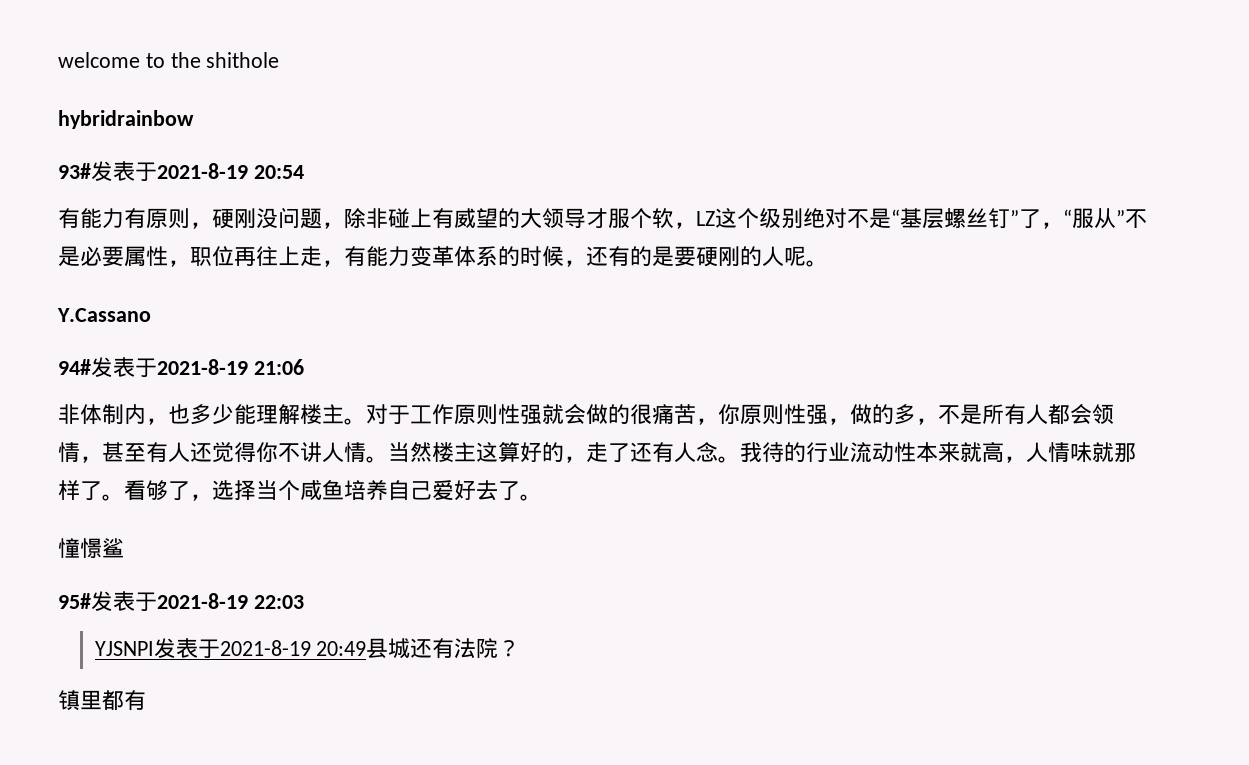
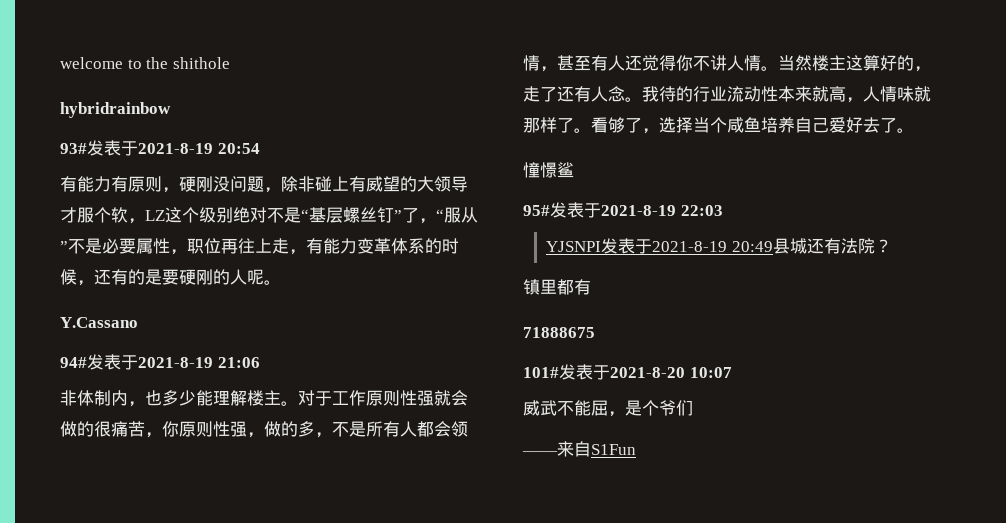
(146, 700) none -> [523,327,595,338] [523,364,732,380] [523,400,693,417] [522,441,636,457] // 71888675 // 101#发表于2021-8-20 10:07 // 威武不能屈，是个爷们 // ——来自S1Fun

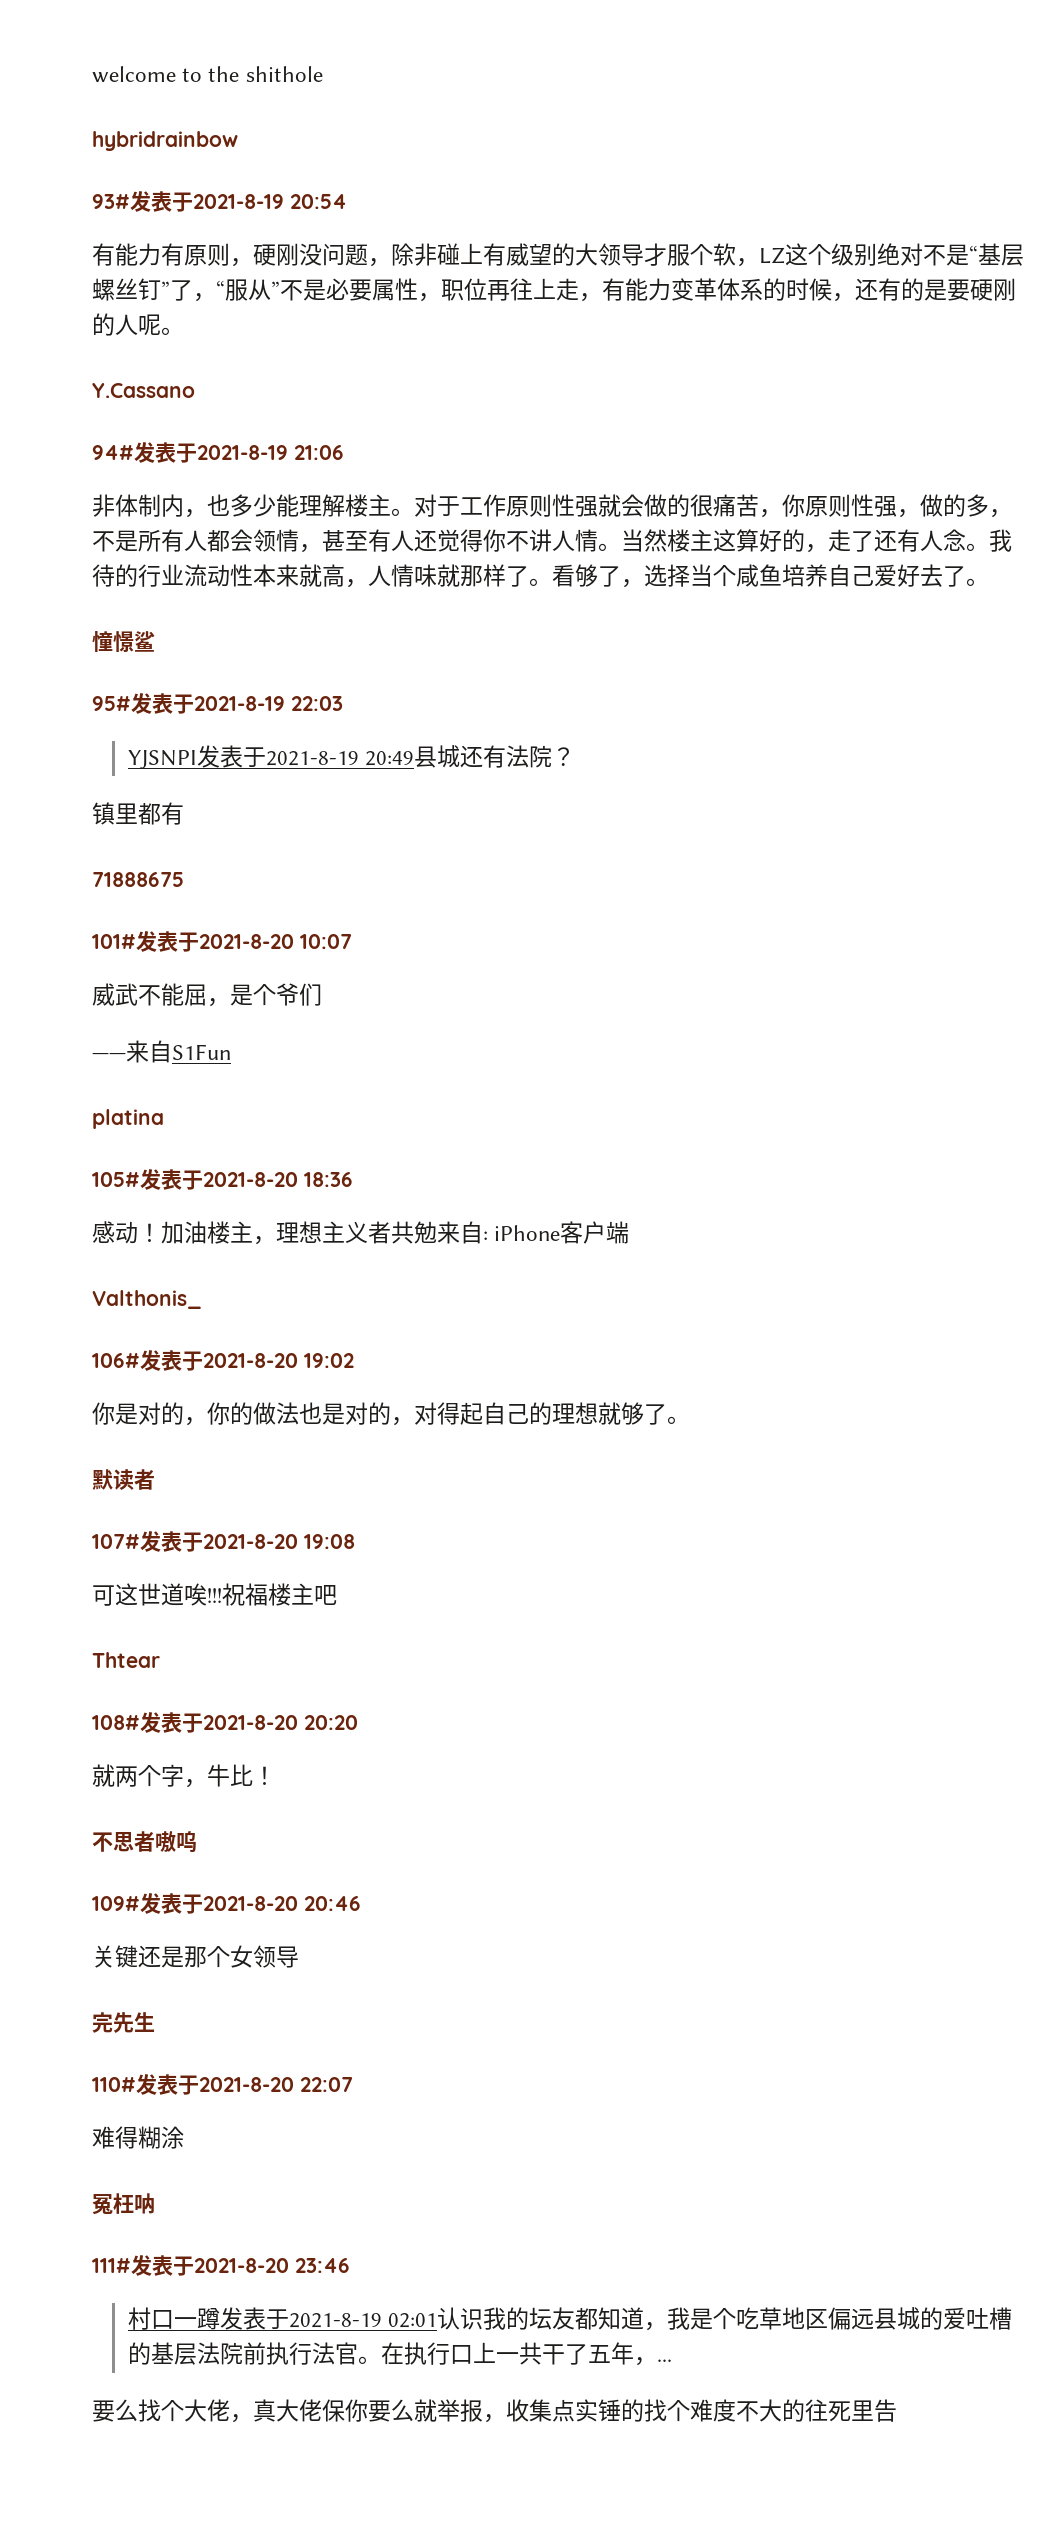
(636, 449) none -> [92,1109,164,1129] [92,1169,353,1190] [92,1221,630,1245] [92,1290,202,1309] [92,1350,354,1371] [92,1402,690,1426] [92,1469,155,1490] [92,1531,355,1552] [92,1583,337,1606] [92,1652,160,1668] [92,1712,358,1733] [92,1764,276,1788] [92,1831,197,1853] [92,1893,361,1914] [92,1945,299,1968] [92,2012,155,2033] [92,2074,353,2095] [92,2126,184,2149] [92,2193,155,2215] [92,2255,350,2276] [127,2307,1013,2331] [127,2342,672,2366] [92,2399,897,2423] // platina // 105#发表于2021-8-20 18:36 // 感动！加油楼主，理想主义者共勉来自: iPhone客户端 // Valthonis_ // 106#发表于2021-8-20 19:02 // 你是对的，你的做法也是对的，对得起自己的理想就够了。 // 默读者 // 107#发表于2021-8-20 19:08 // 可这世道唉!!!祝福楼主吧 // Thtear // 108#发表于2021-8-20 20:20 // 就两个字，牛比！ // 不思者嗷呜 // 109#发表于2021-8-20 20:46 // 关键还是那个女领导 // 完先生 // 110#发表于2021-8-20 22:07 // 难得糊涂 // 冤枉呐 // 111#发表于2021-8-20 23:46 // 村口一蹲发表于2021-8-19 02:01认识我的坛友都知道，我是个吃草地区偏远县城的爱吐槽的基层法院前执行法官。在执行口上一共干了五年，... // 要么找个大佬，真大佬保你要么就举报，收集点实锤的找个难度不大的往死里告

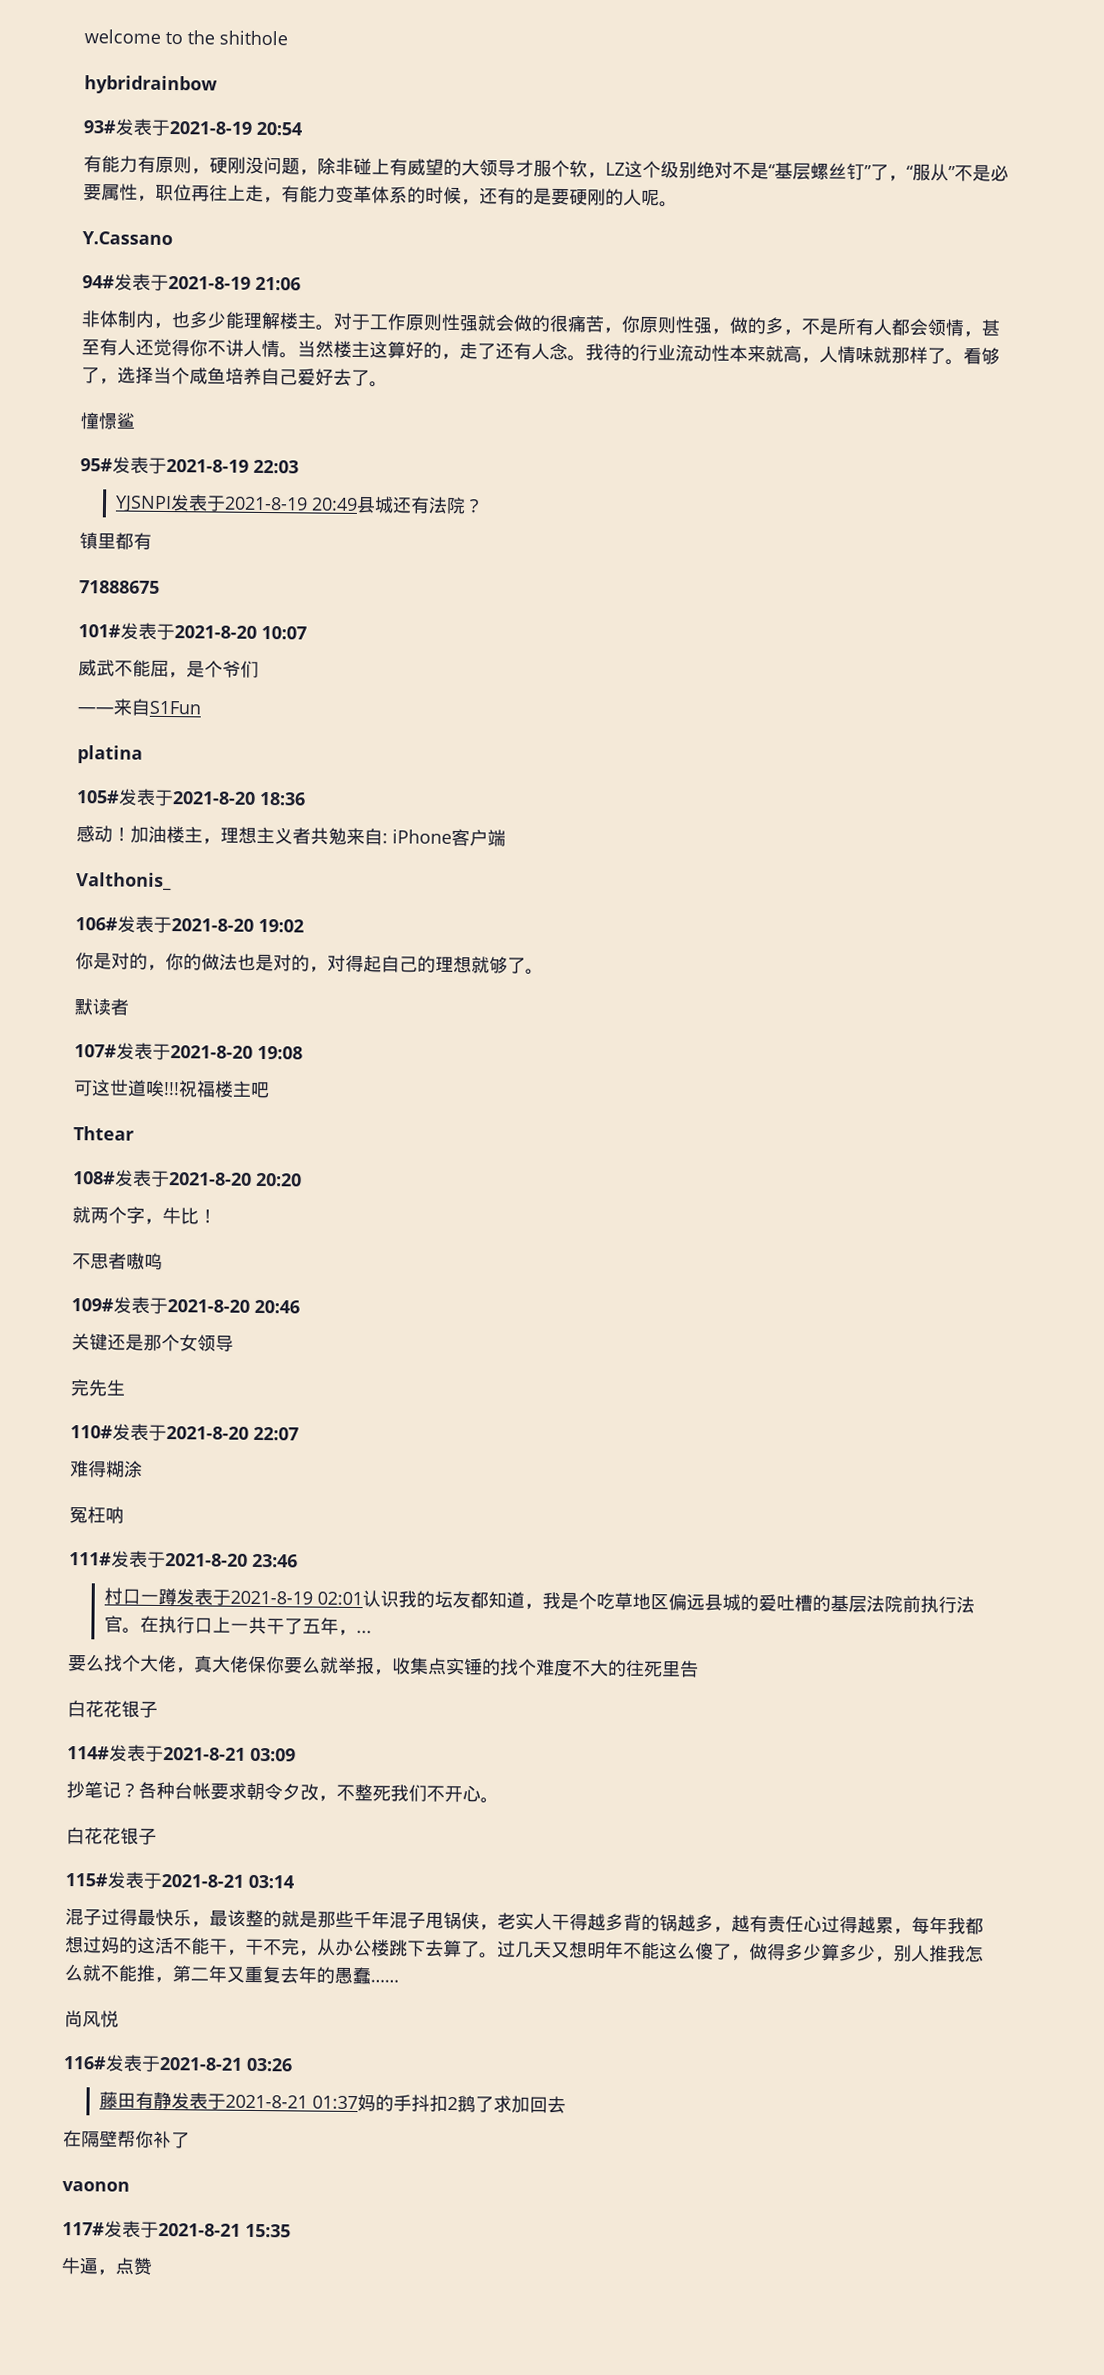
(897, 2410) none -> [67,1700,158,1718] [67,1744,296,1763] [66,1781,499,1804] [66,1827,157,1845] [65,1871,294,1890] [65,1908,984,1935] [65,1936,984,1963] [64,1964,399,1985] [64,2010,119,2028] [63,2054,293,2073] [98,2091,566,2114] [63,2130,190,2149] [62,2181,130,2192] [62,2220,291,2239] [61,2257,152,2276] // 白花花银子 // 114#发表于2021-8-21 03:09 // 抄笔记？各种台帐要求朝令夕改，不整死我们不开心。 // 白花花银子 // 115#发表于2021-8-21 03:14 // 混子过得最快乐，最该整的就是那些千年混子甩锅侠，老实人干得越多背的锅越多，越有责任心过得越累，每年我都想过妈的这活不能干，干不完，从办公楼跳下去算了。过几天又想明年不能这么傻了，做得多少算多少，别人推我怎么就不能推，第二年又重复去年的愚蠢…… // 尚风悦 // 116#发表于2021-8-21 03:26 // 藤田有静发表于2021-8-21 01:37妈的手抖扣2鹅了求加回去 // 在隔壁帮你补了 // vaonon // 117#发表于2021-8-21 15:35 // 牛逼，点赞

